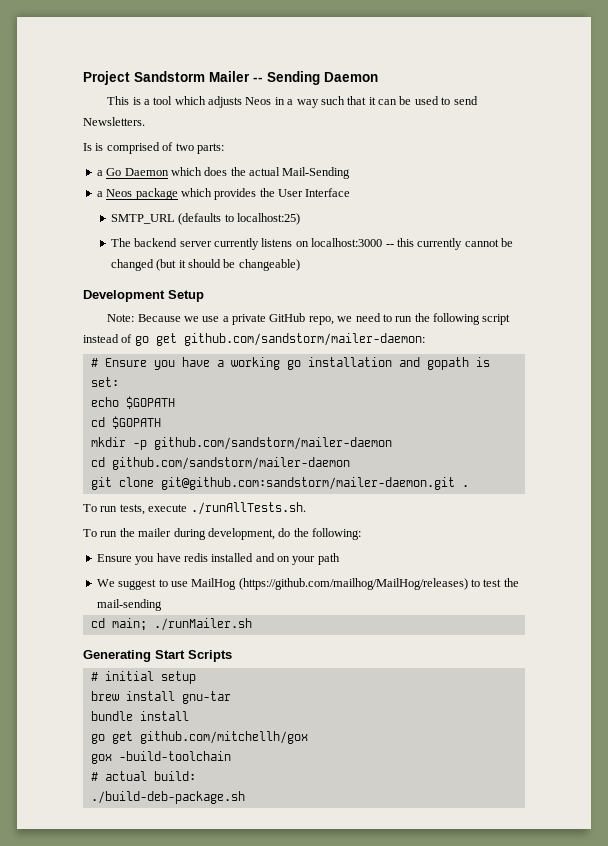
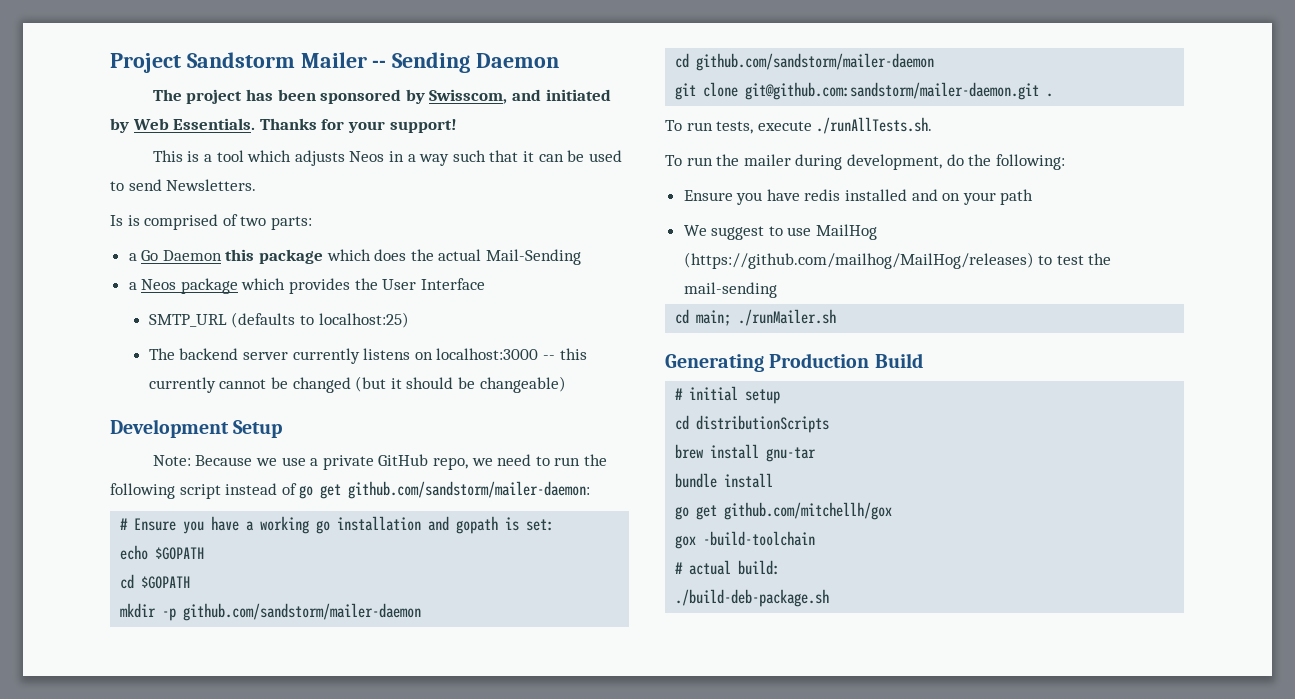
(378, 77) none -> [152,89,611,104] [110,118,457,133] // The project has been sponsored by Swisscom, and initiated by Web Essentials. Thanks for your support!
(169, 172) none -> [225,249,324,264] this package
[155,650,232,662] Start Scripts -> [769,353,923,368] Production Build
(196, 677) none -> [675,415,830,433] // cd distributionScripts

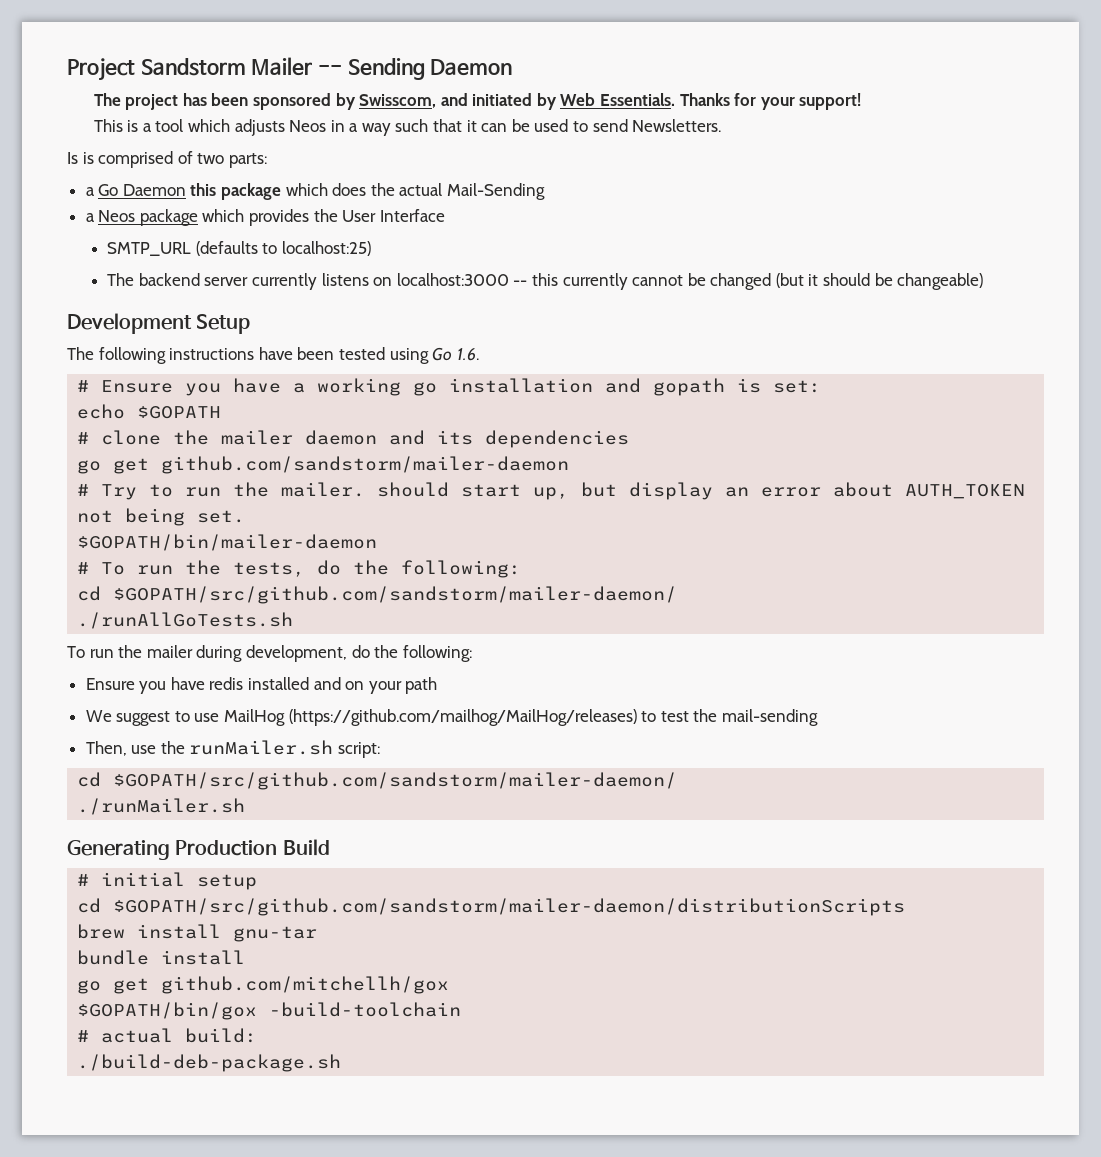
[152,454,607,470] [110,481,591,499] Note: Because we use a private GitHub repo, we need to run the following script instead of go get github.com/sandstorm/mailer-daemon: -> [67,347,479,364] The following instructions have been tested using Go 1.6.
[120,574,191,589] [120,603,422,621] [675,53,935,71] [675,82,1054,100] [665,117,933,134] cd $GOPATH // mkdir -p github.com/sandstorm/mailer-daemon // cd github.com/sandstorm/mailer-daemon // git clone git@github.com:sandstorm/mailer-daemon.git . // To run tests, execute ./runAllTests.sh. -> [77,430,630,448] [77,456,570,474] [77,482,1026,500] [77,508,246,526] [77,534,378,551] [77,560,522,578] [77,586,678,604] [77,612,294,629] # clone the mailer daemon and its dependencies // go get github.com/sandstorm/mailer-daemon // # Try to run the mailer. should start up, but display an error about AUTH_TOKEN not being set. // $GOPATH/bin/mailer-daemon // # To run the tests, do the following: // cd $GOPATH/src/github.com/sandstorm/mailer-daemon/ // ./runAllGoTests.sh
[675,309,732,326] // cd main; -> [85,740,381,758] [77,772,678,790] // Then, use the runMailer.sh script: // cd $GOPATH/src/github.com/sandstorm/mailer-daemon/ //
[696,415,830,433] distributionScripts -> [113,898,906,916] $GOPATH/src/github.com/sandstorm/mailer-daemon/distributionScripts
[675,535,697,549] gox -> [77,1002,258,1020] $GOPATH/bin/gox

